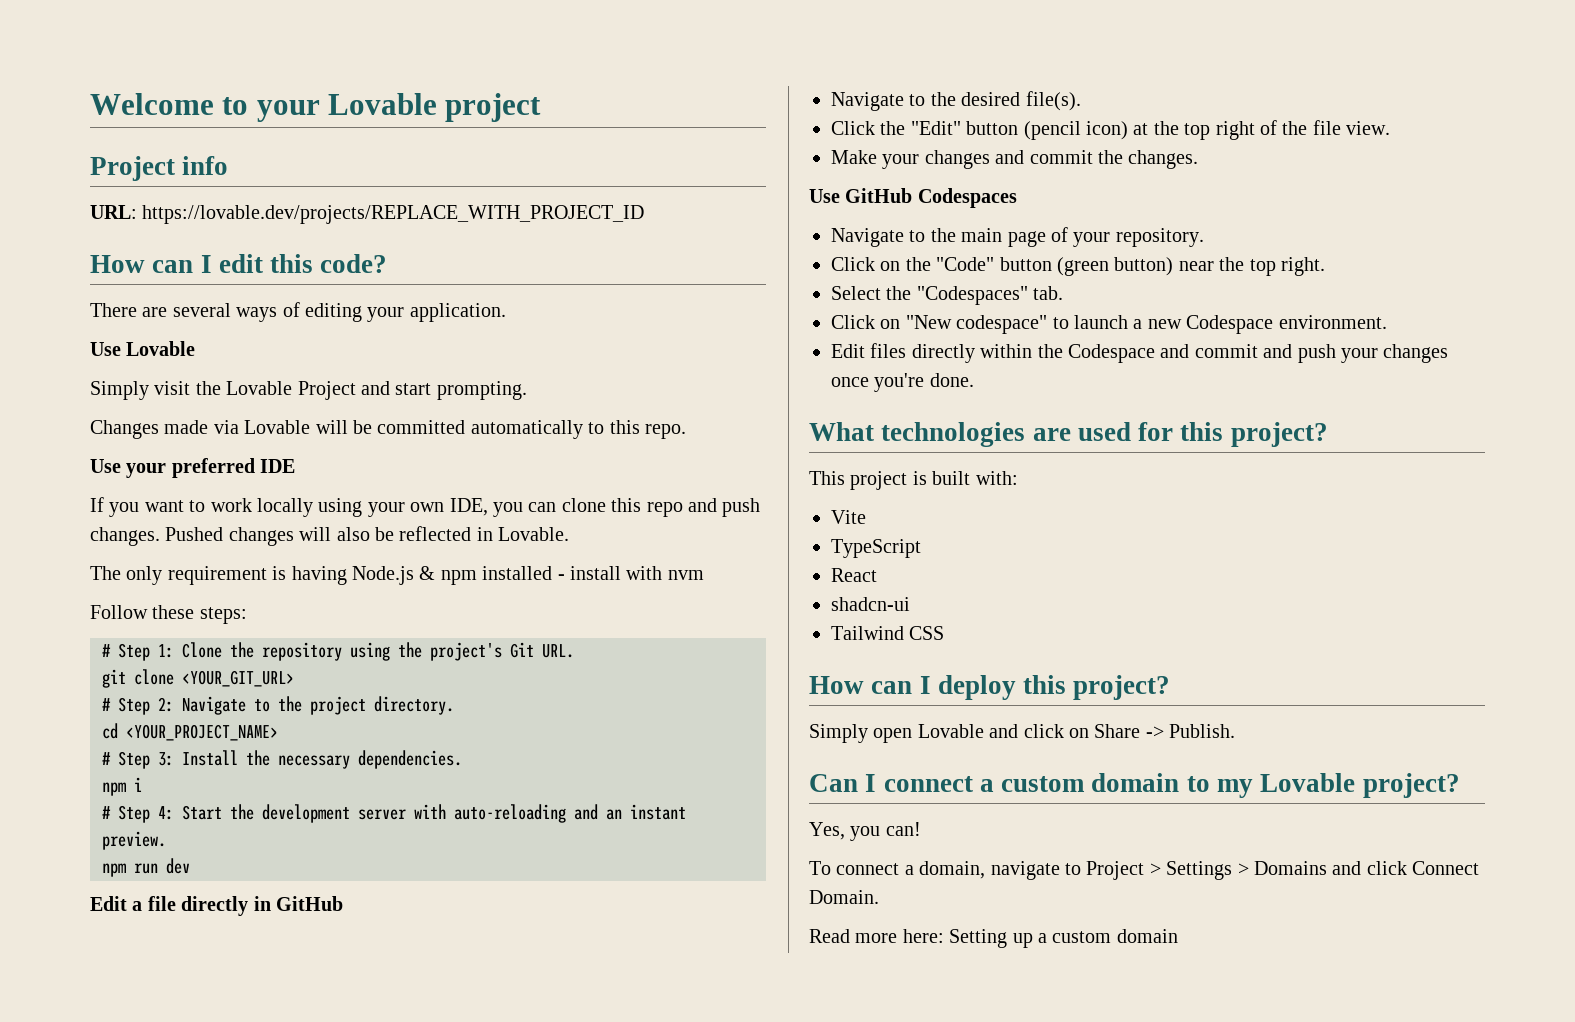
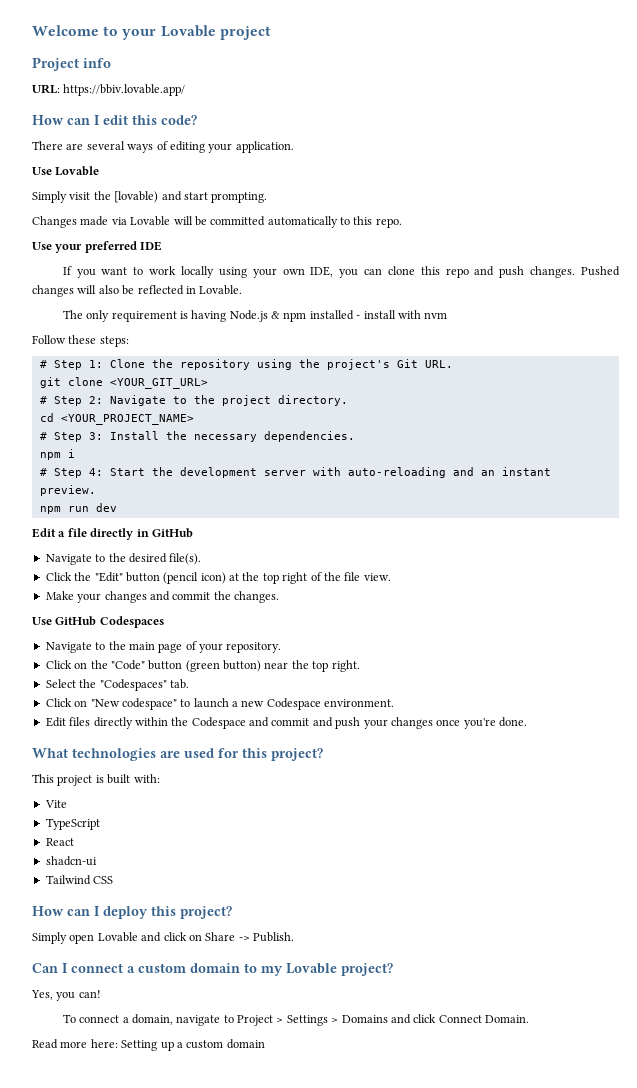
[142,205,645,224] https://lovable.dev/projects/REPLACE_WITH_PROJECT_ID -> [63,84,186,96] https://bbiv.lovable.app/
[226,381,356,400] Lovable Project -> [114,191,159,203] [lovable)

